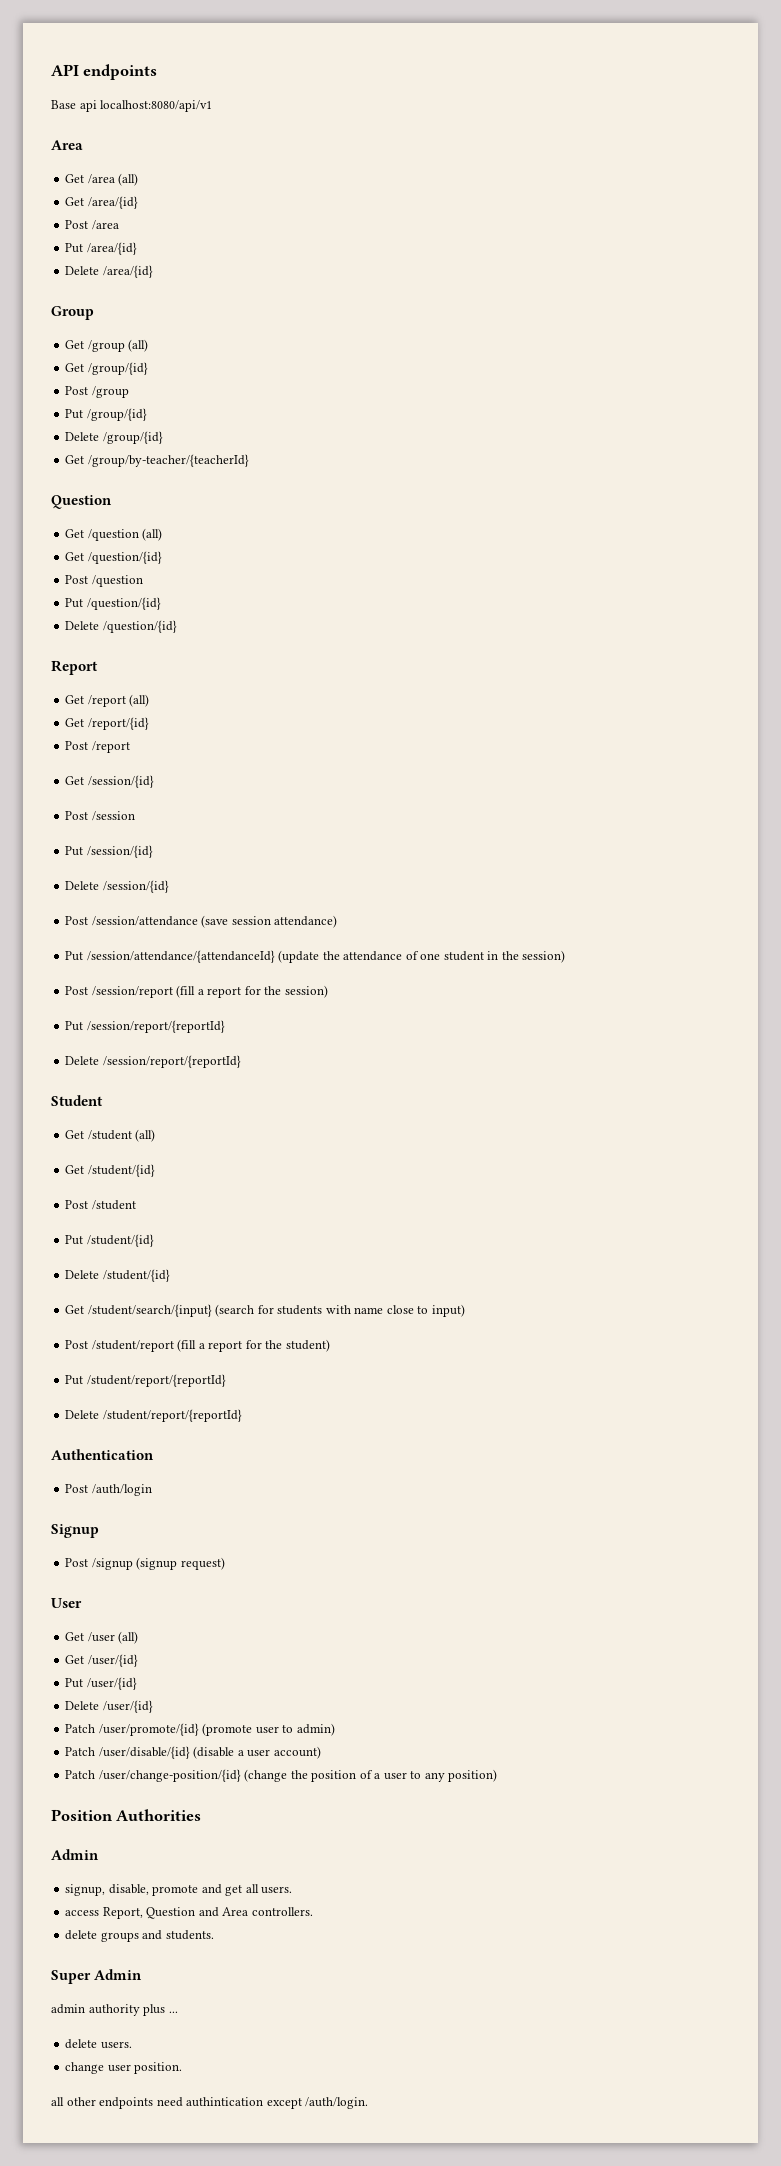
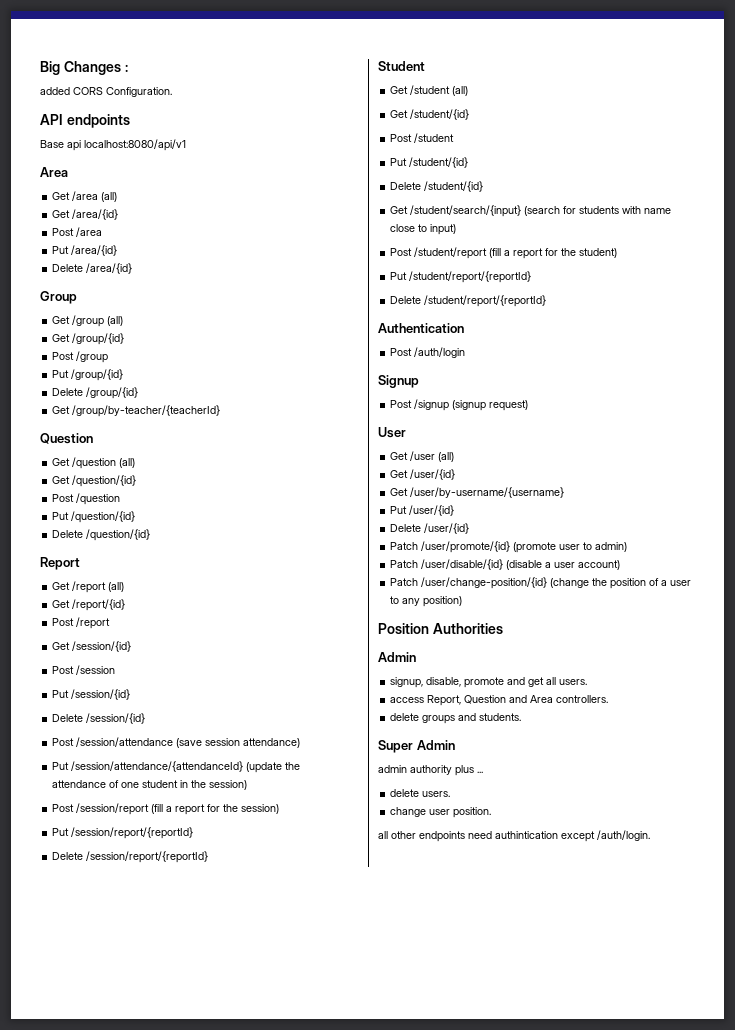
(51, 70) none -> [40,61,128,75] [40,87,172,97] Big Changes : // added CORS Configuration. //
(138, 1660) none -> [390,487,565,498] // Get /user/by-username/{username}

